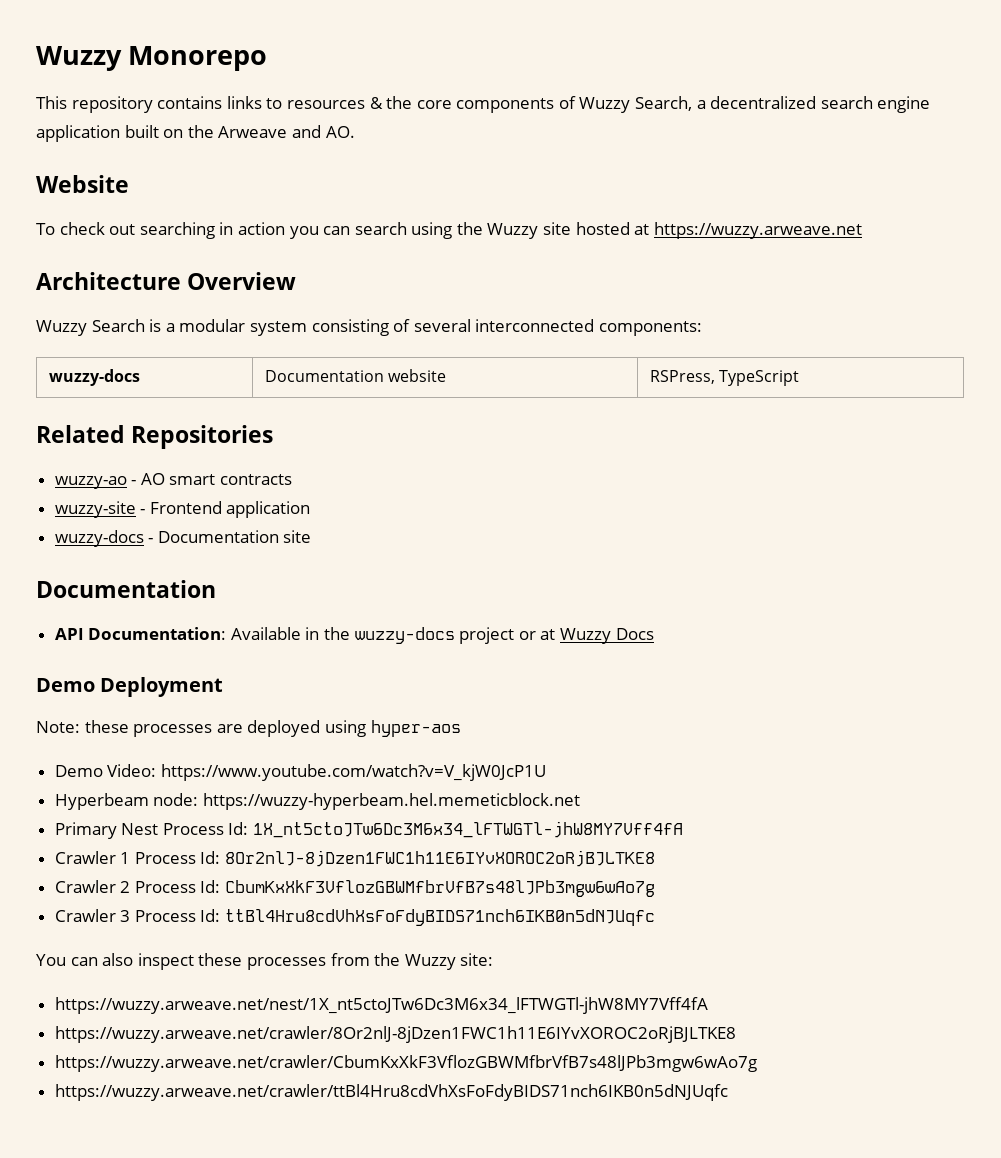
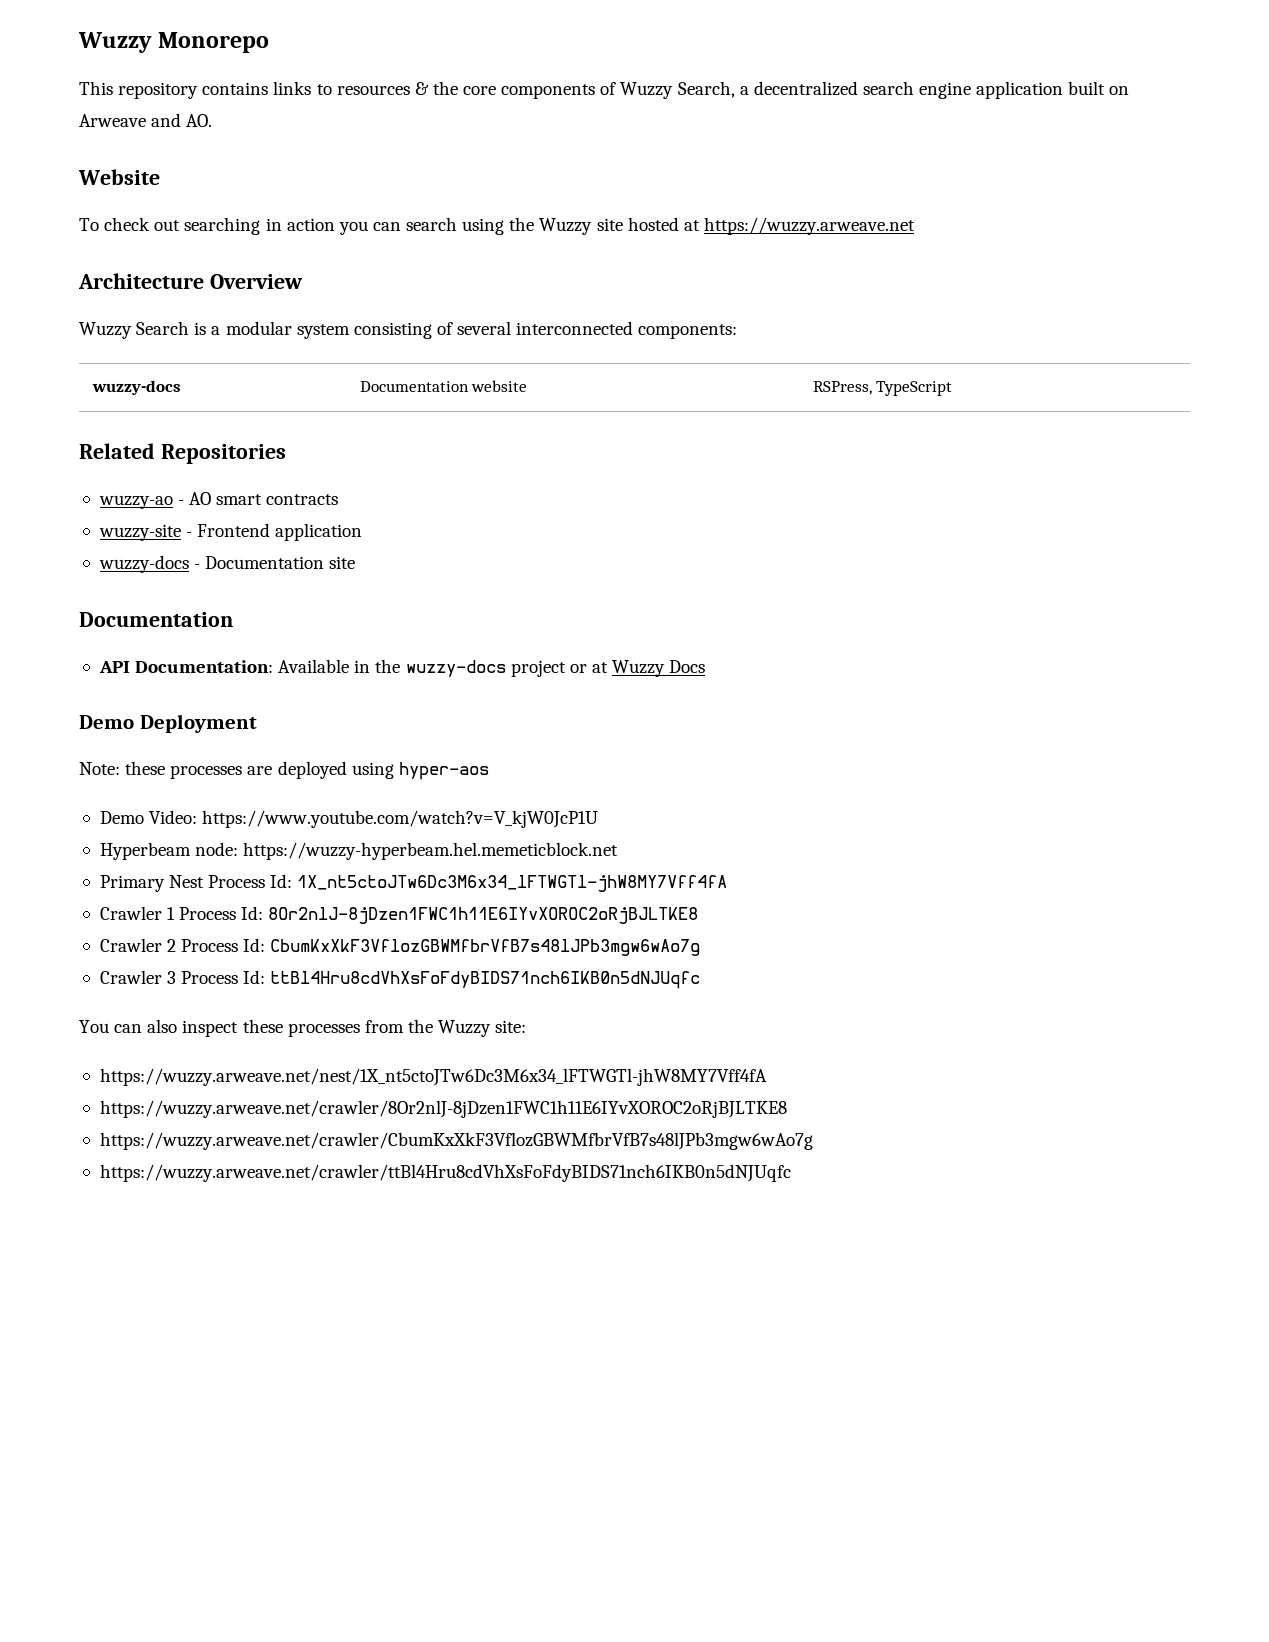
[187,125,214,138] the -> (1130, 90) none

